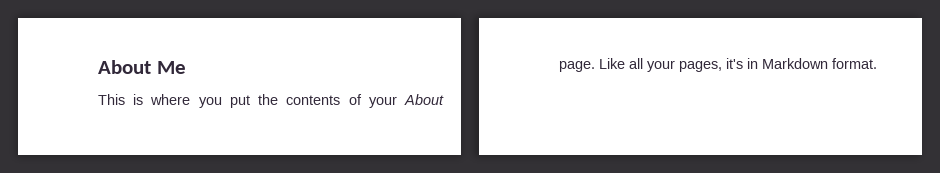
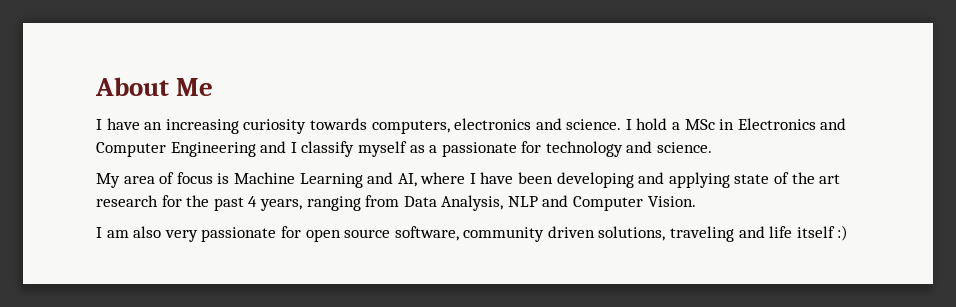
[98,94,444,108] [559,58,877,72] This is where you put the contents of your About page. Like all your pages, it's in Markdown format. -> [96,118,847,134] [96,141,713,157] [96,172,841,188] [96,195,696,211] [96,225,849,242] I have an increasing curiosity towards computers, electronics and science. I hold a MSc in Electronics and Computer Engineering and I classify myself as a passionate for technology and science. // My area of focus is Machine Learning and AI, where I have been developing and applying state of the art research for the past 4 years, ranging from Data Analysis, NLP and Computer Vision. // I am also very passionate for open source software, community driven solutions, traveling and life itself :)

